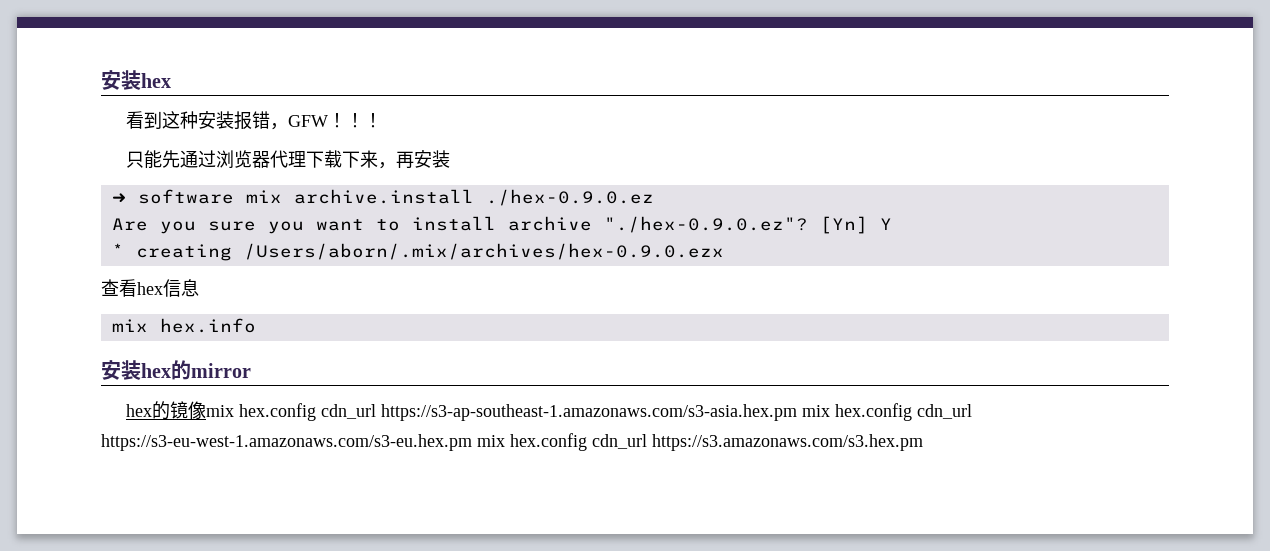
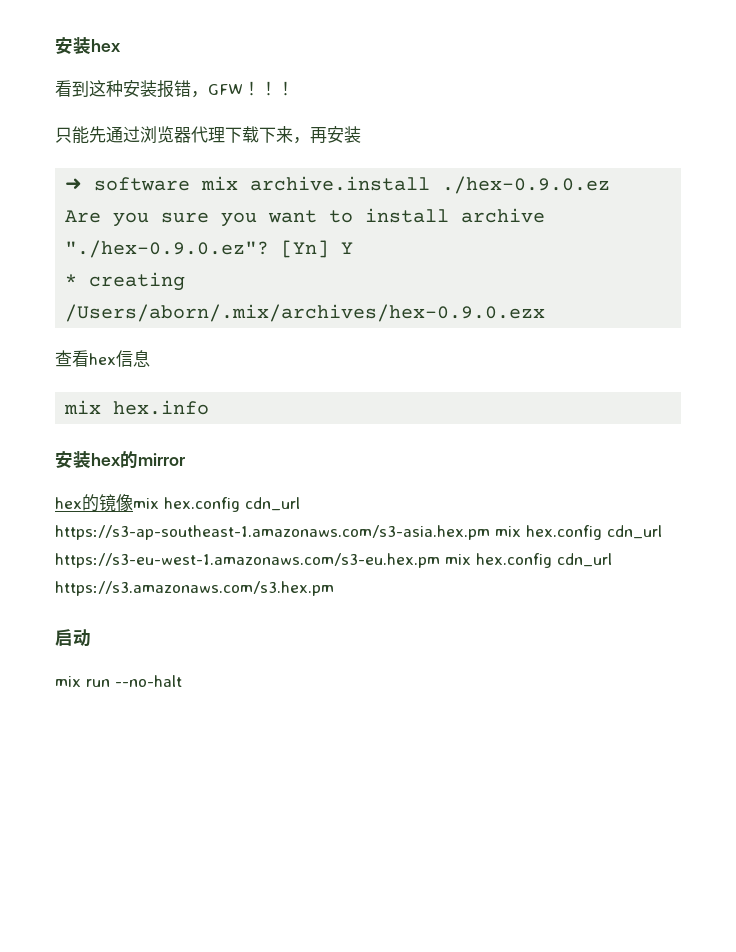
(923, 442) none -> [55,629,91,647] [55,675,182,687] // 启动 // mix run --no-halt

